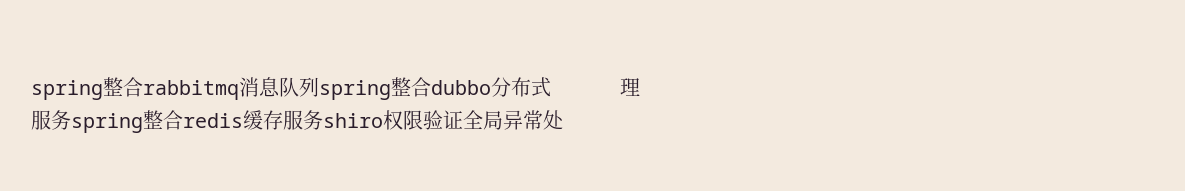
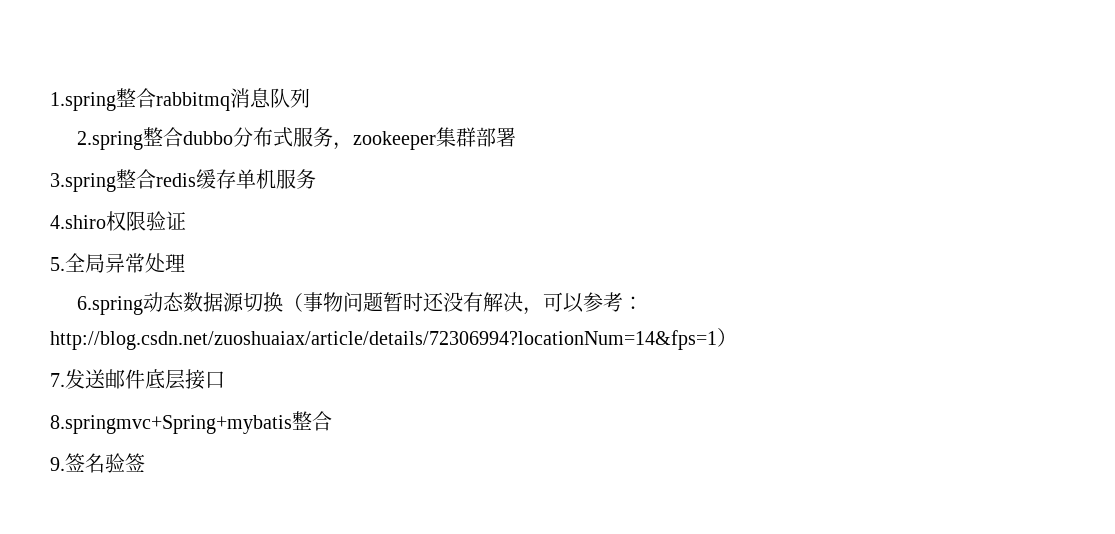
[31,80,103,100] spring -> [50,92,116,111] 1.spring
[319,80,391,100] spring -> [76,131,143,150] // 2.spring
[71,113,143,133] spring -> [332,127,516,150] [50,173,116,192] ，zookeeper集群部署 // 3.spring
[283,110,383,130] 服务shiro -> [236,169,316,189] [50,215,106,229] 单机服务 // 4.shiro
(463, 119) none -> [50,257,65,271] // 5.
(640, 87) none -> [76,292,643,315] [50,328,737,350] [50,369,225,390] [50,411,332,434] [50,453,145,473] // 6.spring动态数据源切换（事物问题暂时还没有解决，可以参考：http://blog.csdn.net/zuoshuaiax/article/details/72306994?locationNum=14&fps=1） // 7.发送邮件底层接口 // 8.springmvc+Spring+mybatis整合 // 9.签名验签

